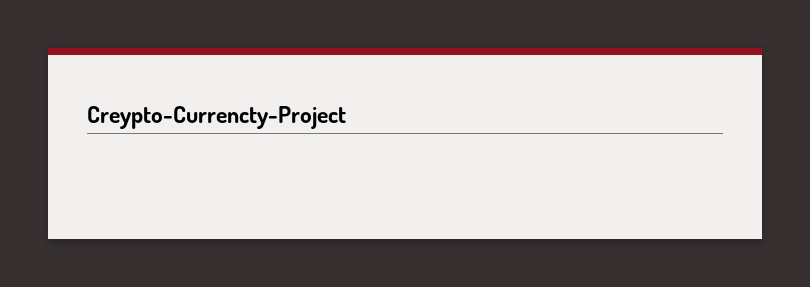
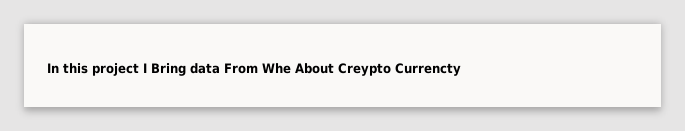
[87,106,346,129] Creypto-Currencty-Project -> [47,63,461,76] In this project I Bring data From Whe About Creypto Currencty

